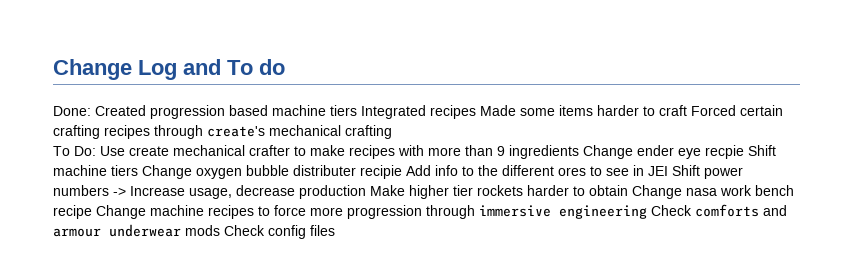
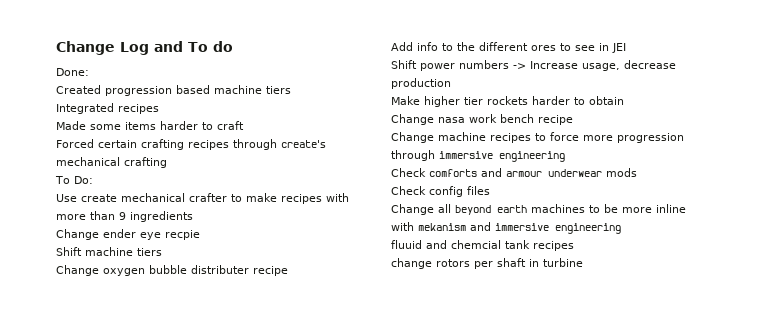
(91, 111) none -> (89, 72) //
(357, 110) none -> (291, 90) //
(476, 112) none -> (159, 109) //
(687, 110) none -> (244, 125) //
(96, 151) none -> (93, 180) //
(579, 152) none -> (193, 216) //
(744, 152) none -> (200, 235) //
(138, 170) none -> (162, 252) //
[360,165,402,179] recipie -> [253,266,288,276] recipe //
(668, 171) none -> (626, 48) //
(366, 192) none -> (451, 83) //
(628, 190) none -> (624, 100) //
(92, 212) none -> (573, 120) //
(647, 212) none -> (565, 156) //
(220, 230) none -> (637, 172) //
(335, 230) none -> [391,204,686,215] [391,222,621,234] [391,240,574,251] [391,258,583,269] // Change all beyond earth machines to be more inline with mekanism and immersive engineering // fluuid and chemcial tank recipes // change rotors per shaft in turbine

